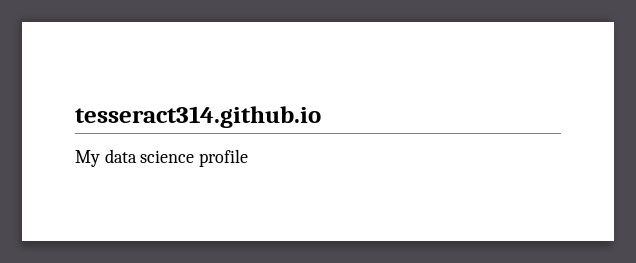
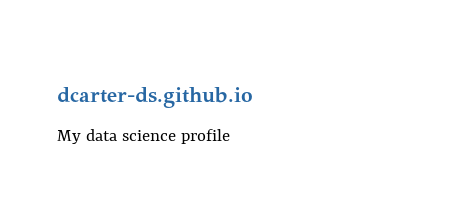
[75,106,321,128] tesseract314.github.io -> [57,87,253,108] dcarter-ds.github.io

